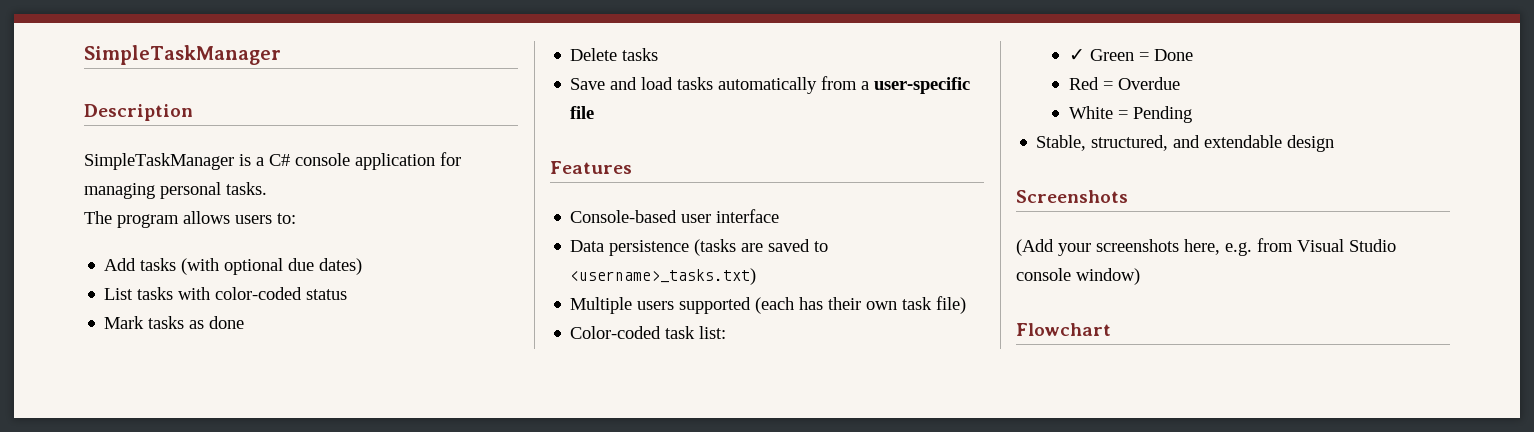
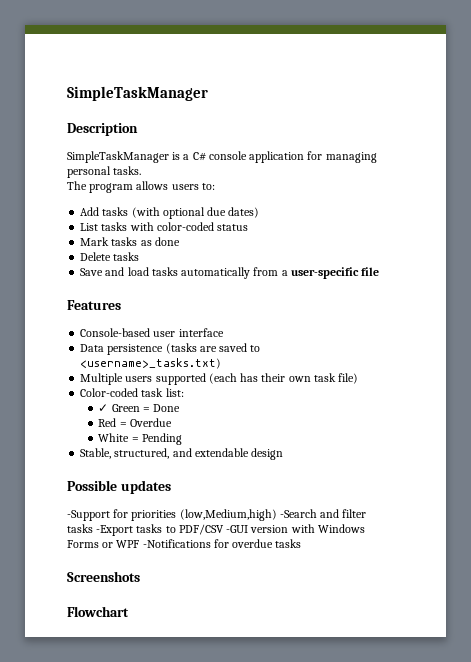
[1016,190,1128,203] [1016,238,1396,256] [1016,268,1140,285] Screenshots // (Add your screenshots here, e.g. from Visual Studio console window) -> [67,480,171,494] [67,509,367,521] [67,524,365,536] [67,539,302,548] [67,571,140,582] Possible updates // -Support for priorities (low,Medium,high) -Search and filter tasks -Export tasks to PDF/CSV -GUI version with Windows Forms or WPF -Notifications for overdue tasks // Screenshots

